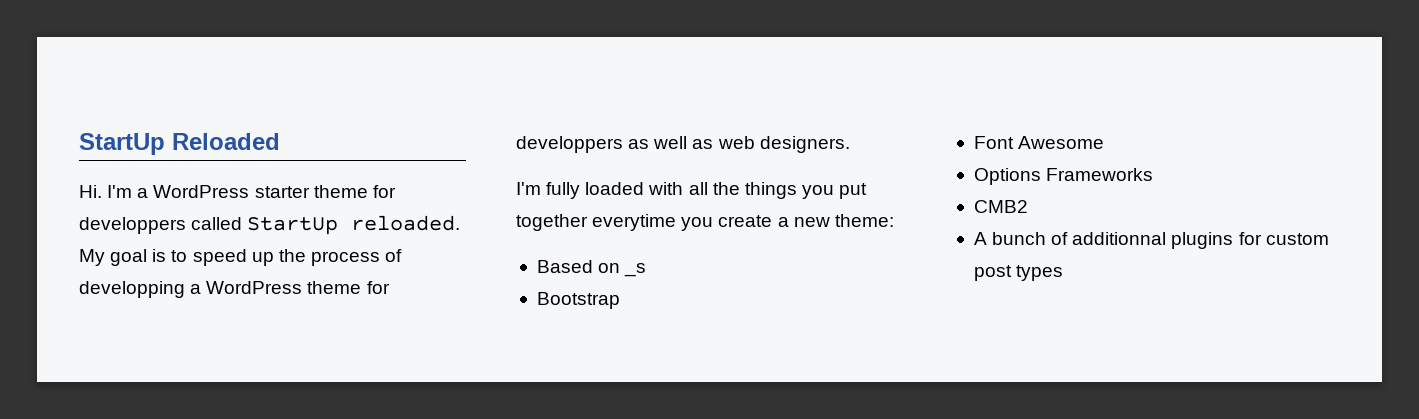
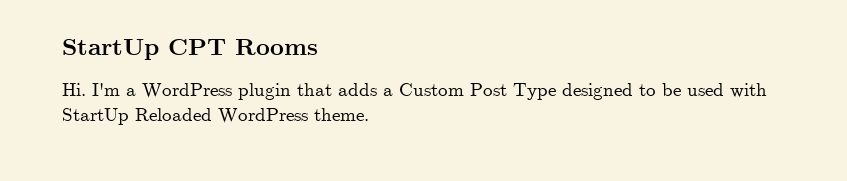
[79,133,280,155] StartUp Reloaded -> [62,39,318,60] StartUp CPT Rooms
[254,185,396,198] [79,215,461,235] [79,249,403,266] [79,281,390,298] [516,136,850,153] [516,182,868,199] [516,214,894,231] [536,260,647,277] [536,292,620,309] [973,136,1105,149] [973,168,1154,185] [973,200,1028,213] [973,232,1329,249] [973,265,1064,281] starter theme for developpers called StartUp reloaded. My goal is to speed up the process of developping a WordPress theme for developpers as well as web designers. // I'm fully loaded with all the things you put together everytime you create a new theme: // Based on _s // Bootstrap // Font Awesome // Options Frameworks // CMB2 // A bunch of additionnal plugins for custom post types -> [238,83,767,100] [62,108,369,125] plugin that adds a Custom Post Type designed to be used with StartUp Reloaded WordPress theme.

